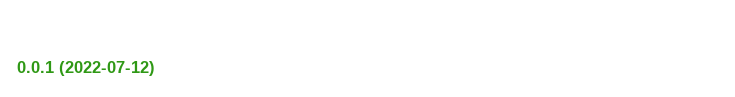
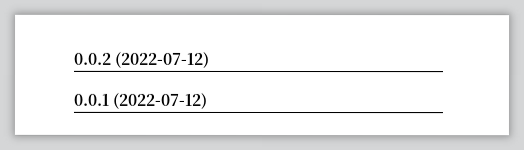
(17, 67) none -> [74,51,211,68] 0.0.2 (2022-07-12) //

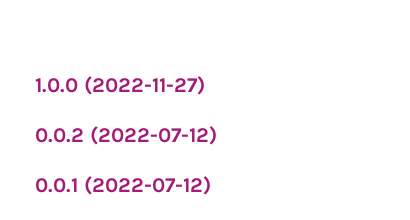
(74, 58) none -> [35,76,205,95] 1.0.0 (2022-11-27) //

